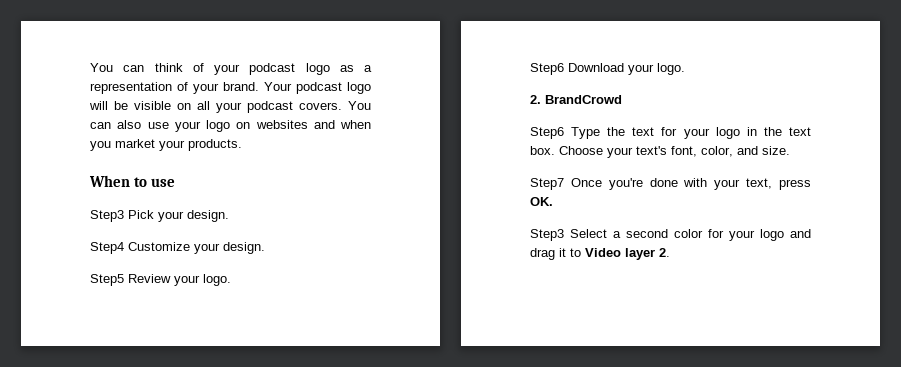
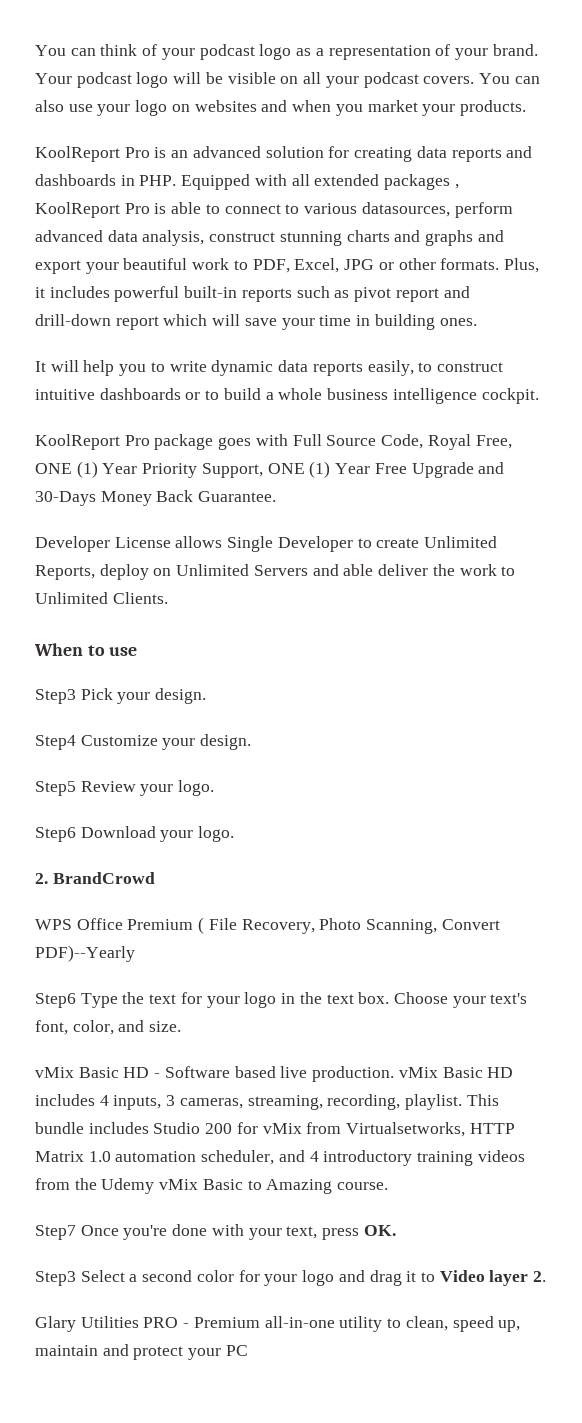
(242, 145) none -> [35,146,533,162] [35,174,459,190] [35,202,513,218] [35,230,504,246] [35,258,539,274] [35,286,470,302] [35,314,477,330] [35,360,503,376] [35,388,539,404] [35,434,512,450] [35,461,505,478] [35,490,277,506] [35,536,498,552] [35,564,516,580] [35,592,168,604] // KoolReport Pro is an advanced solution for creating data reports and dashboards in PHP. Equipped with all extended packages , KoolReport Pro is able to connect to various datasources, perform advanced data analysis, construct stunning charts and graphs and export your beautiful work to PDF, Excel, JPG or other formats. Plus, it includes powerful built-in reports such as pivot report and drill-down report which will save your time in building ones. // It will help you to write dynamic data reports easily, to construct intuitive dashboards or to build a whole business intelligence cockpit. // KoolReport Pro package goes with Full Source Code, Royal Free, ONE (1) Year Priority Support, ONE (1) Year Free Upgrade and 30-Days Money Back Guarantee. // Developer License allows Single Developer to create Unlimited Reports, deploy on Unlimited Servers and able deliver the work to Unlimited Clients.
(622, 99) none -> [35,917,500,934] [35,945,135,962] // WPS Office Premium ( File Recovery, Photo Scanning, Convert PDF)--Yearly
(790, 150) none -> [35,1066,514,1082] [35,1094,499,1110] [35,1122,515,1137] [35,1150,525,1166] [35,1178,389,1194] // vMix Basic HD - Software based live production. vMix Basic HD includes 4 inputs, 3 cameras, streaming, recording, playlist. This bundle includes Studio 200 for vMix from Virtualsetworks, HTTP Matrix 1.0 automation scheduler, and 4 introductory training videos from the Udemy vMix Basic to Amazing course.
(670, 252) none -> [35,1316,521,1332] [35,1344,248,1360] // Glary Utilities PRO - Premium all-in-one utility to clean, speed up, maintain and protect your PC

